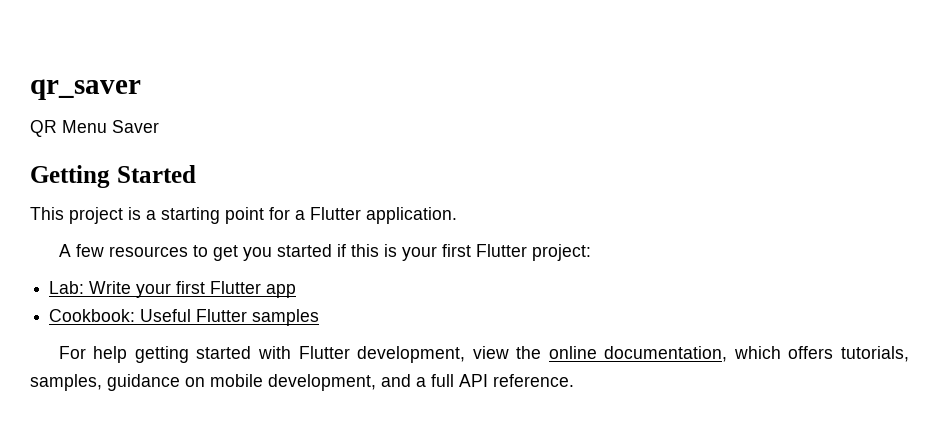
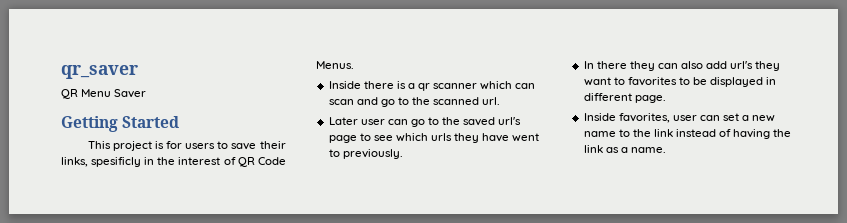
[146,207,457,224] [58,244,591,261] [49,281,297,298] [49,309,320,326] [58,346,909,363] [30,374,574,391] a starting point for a Flutter application. // A few resources to get you started if this is your first Flutter project: // Lab: Write your first Flutter app // Cookbook: Useful Flutter samples // For help getting started with Flutter development, view the online documentation, which offers tutorials, samples, guidance on mobile development, and a full API reference. -> [166,141,286,150] [61,157,286,167] [316,61,354,69] [328,81,536,91] [328,97,501,107] [328,117,522,127] [328,133,540,143] [328,149,403,159] [583,61,781,71] [583,77,777,87] [583,93,666,103] [583,113,776,123] [583,129,792,139] [583,145,666,153] for users to save their links, spesificly in the interest of QR Code Menus. // Inside there is a qr scanner which can scan and go to the scanned url. // Later user can go to the saved url's page to see which urls they have went to previously. // In there they can also add url's they want to favorites to be displayed in different page. // Inside favorites, user can set a new name to the link instead of having the link as a name.

